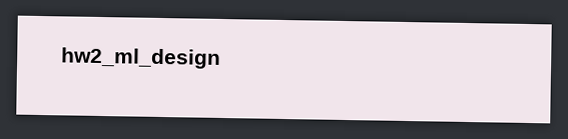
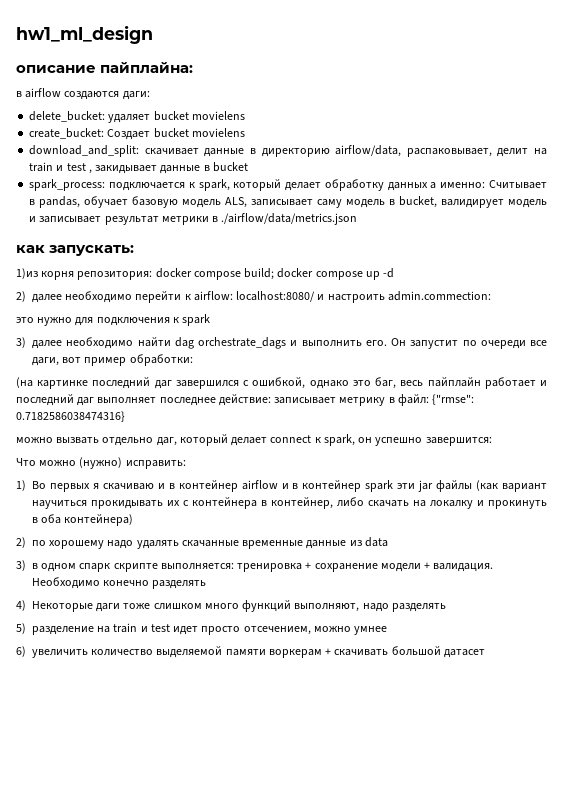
[61,47,221,69] hw2_ml_design -> [16,25,153,44] [16,62,194,73] [16,88,150,100] [29,111,245,123] [29,128,245,140] [29,145,547,157] [29,162,248,174] [29,179,547,191] [29,196,547,208] [29,213,358,225] [16,245,135,256] [16,268,395,280] [16,291,491,303] [16,314,211,326] [16,337,547,349] [32,354,193,366] [16,377,547,389] [16,394,475,406] [16,411,125,422] [16,434,492,446] [16,457,186,469] [16,480,547,492] [32,497,547,509] [32,514,134,526] [16,537,388,549] [16,560,494,572] [32,577,207,589] [16,600,446,612] [16,623,388,635] [16,646,485,658] hw1_ml_design // описание пайплайна: // в airflow создаются даги: // delete_bucket: удаляет bucket movielens // create_bucket: Создает bucket movielens // download_and_split: скачивает данные в директорию airflow/data, распаковывает, делит на train и test , закидывает данные в bucket // spark_process: подключается к spark, который делает обработку данных а именно: Считывает в pandas, обучает базовую модель ALS, записывает саму модель в bucket, валидирует модель и записывает результат метрики в ./airflow/data/metrics.json // как запускать: // 1)из корня репозитория: docker compose build; docker compose up -d // 2) далее необходимо перейти к airflow: localhost:8080/ и настроить admin.commection: // это нужно для подключения к spark // 3) далее необходимо найти dag orchestrate_dags и выполнить его. Он запустит по очереди все даги, вот пример обработки: // (на картинке последний даг завершился с ошибкой, однако это баг, весь пайплайн работает и последний даг выполняет последнее действие: записывает метрику в файл: {"rmse": 0.7182586038474316} // можно вызвать отдельно даг, который делает connect к spark, он успешно завершится: // Что можно (нужно) исправить: // 1) Во первых я скачиваю и в контейнер airflow и в контейнер spark эти jar файлы (как вариант научиться прокидывать их с контейнера в контейнер, либо скачать на локалку и прокинуть в оба контейнера) // 2) по хорошему надо удалять скачанные временные данные из data // 3) в одном спарк скрипте выполняется: тренировка + сохранение модели + валидация. Необходимо конечно разделять // 4) Некоторые даги тоже слишком много функций выполняют, надо разделять // 5) разделение на train и test идет просто отсечением, можно умнее // 6) увеличить количество выделяемой памяти воркерам + скачивать большой датасет

